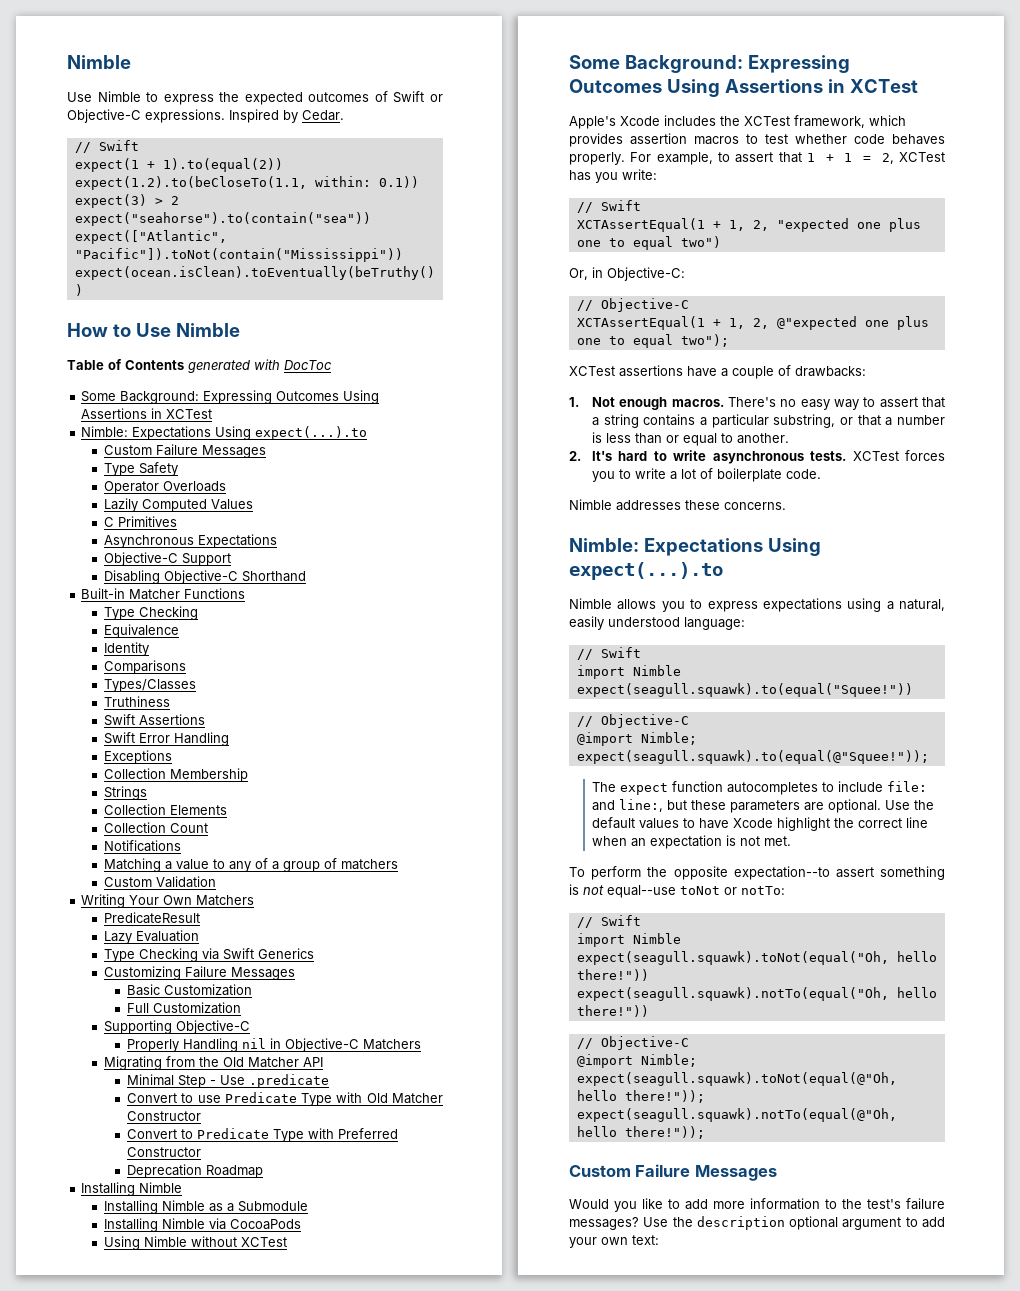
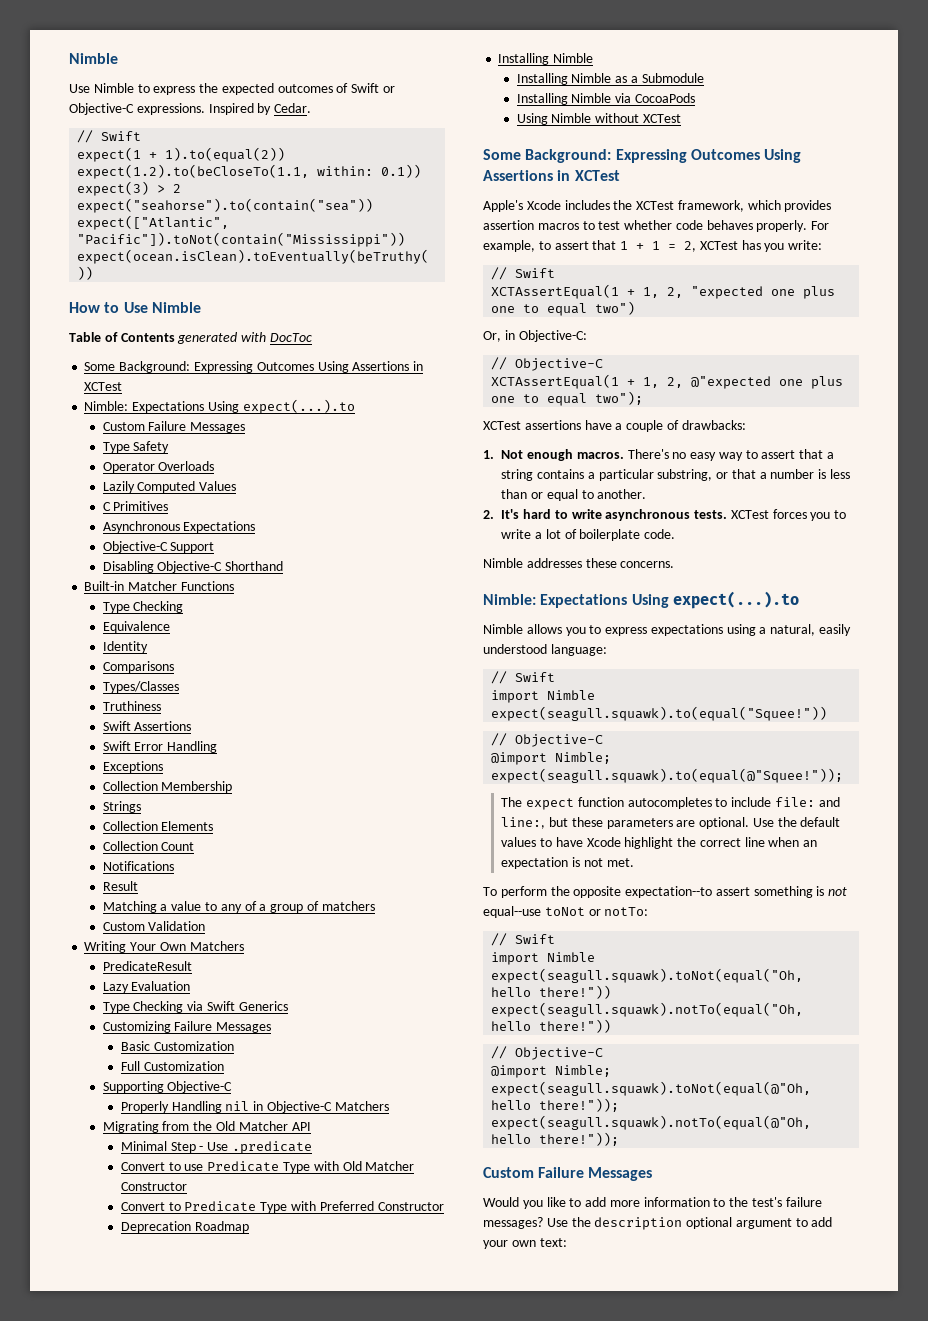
(182, 846) none -> [102,881,138,891] // Result

